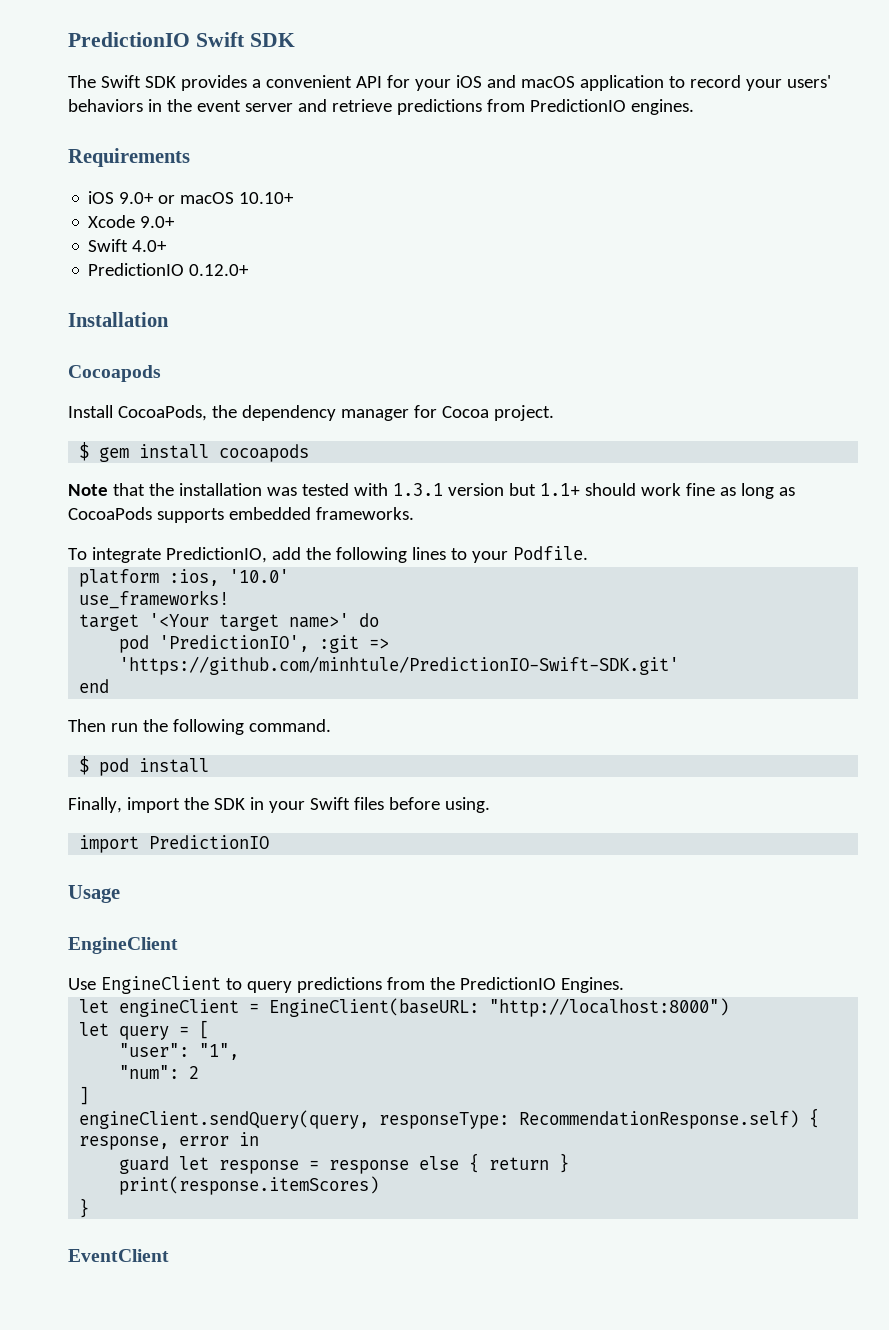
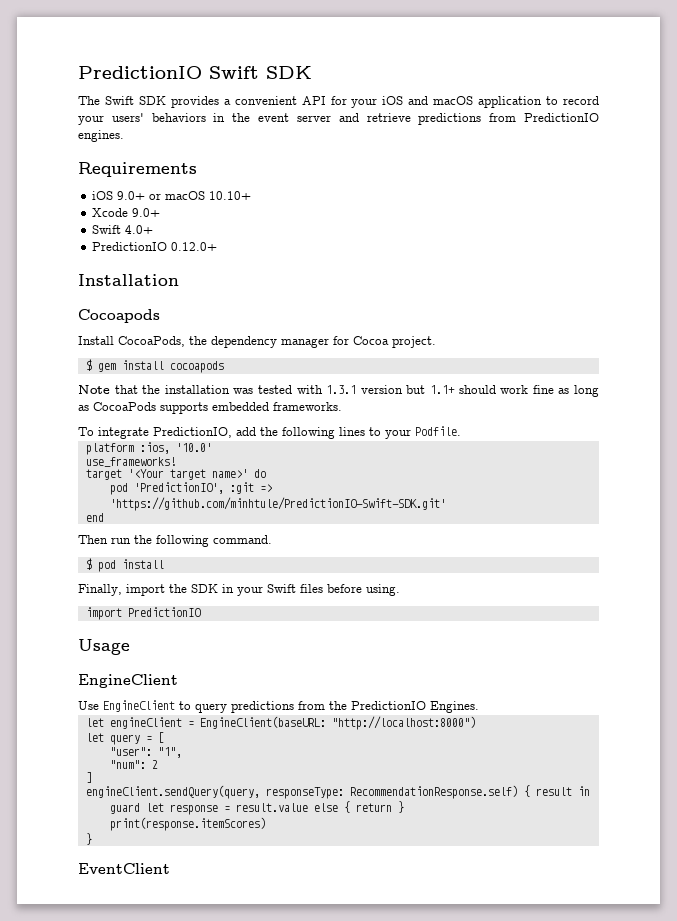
[79,1136,230,1150] response, error -> [535,787,572,796] result
[329,1160,410,1174] response -> [235,803,308,812] result.value

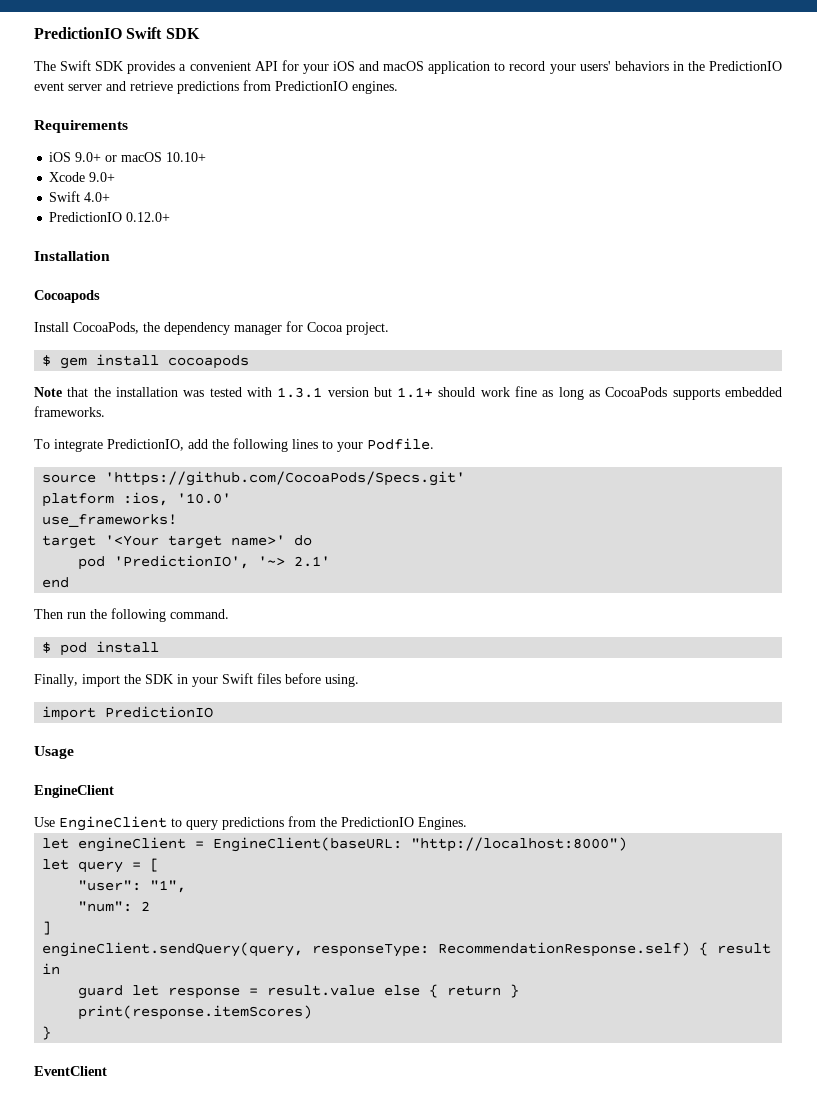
(251, 117) none -> [709,61,783,71] PredictionIO
(461, 431) none -> [42,471,466,486] // source 'https://github.com/CocoaPods/Specs.git'
[229,482,272,494] [109,497,446,511] :git => 'https://github.com/minhtule/PredictionIO-Swift-SDK.git' -> [258,556,331,567] '~> 2.1'

